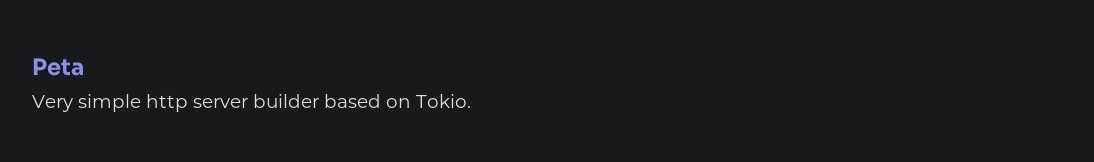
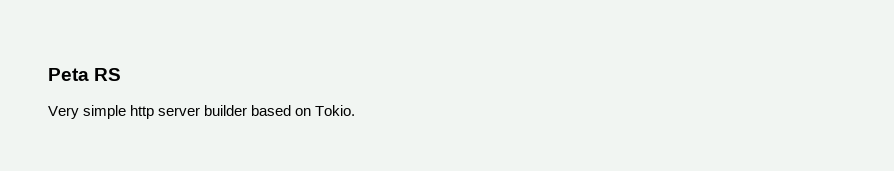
(84, 67) none -> [94,68,122,81] RS

